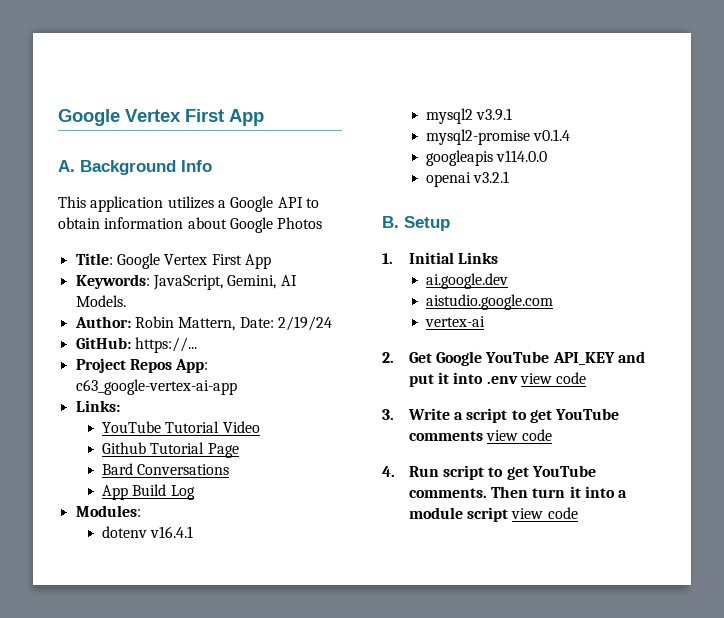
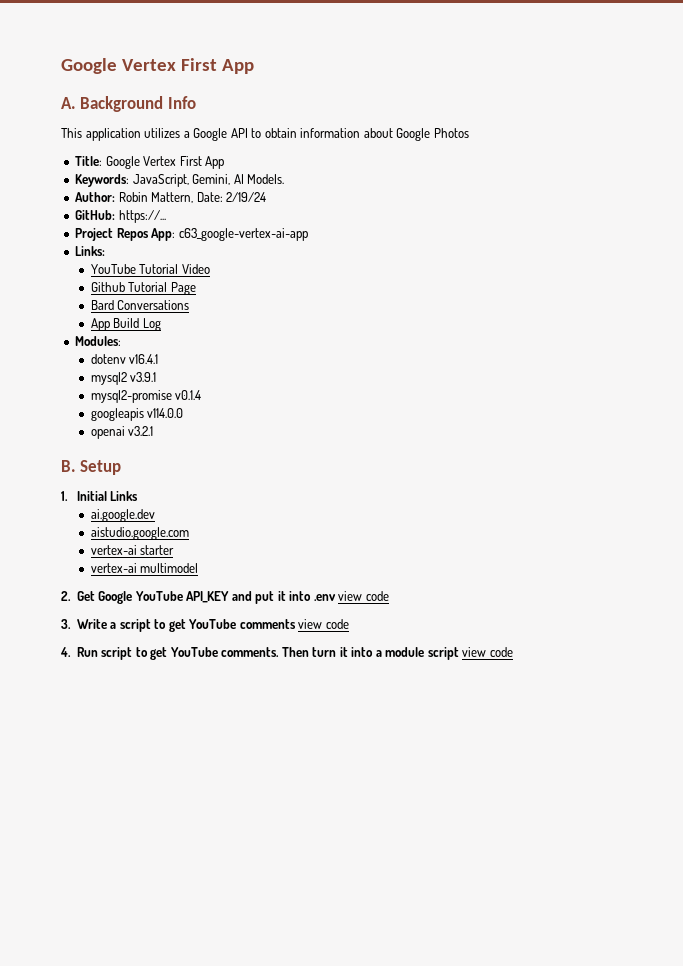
(486, 321) none -> [140,545,175,555] [90,563,199,573] starter // vertex-ai multimodel

